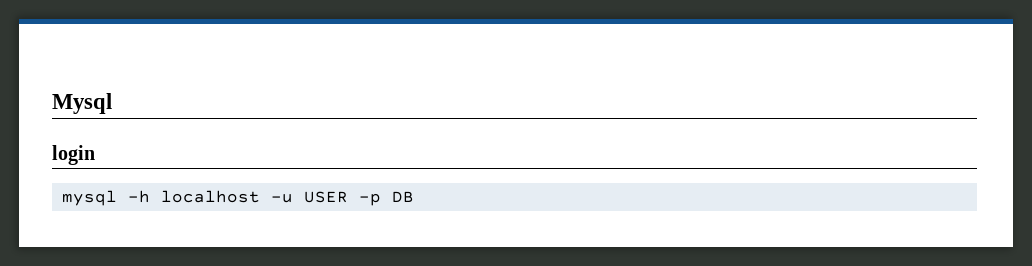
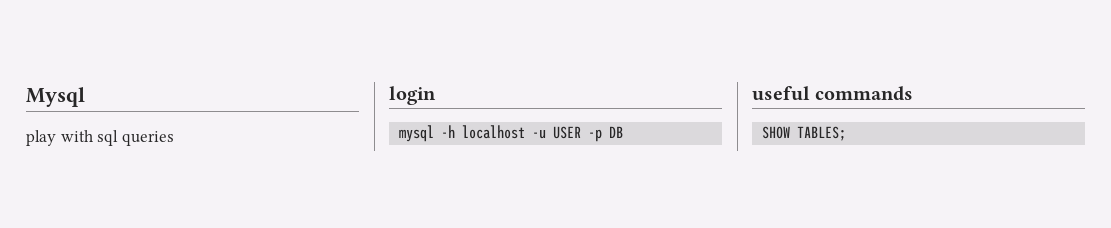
(112, 103) none -> [26,130,174,146] // play with sql queries
(414, 196) none -> [752,86,914,101] [762,126,847,141] // useful commands // SHOW TABLES;

